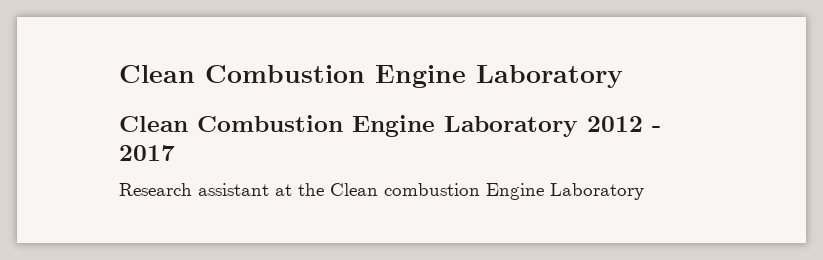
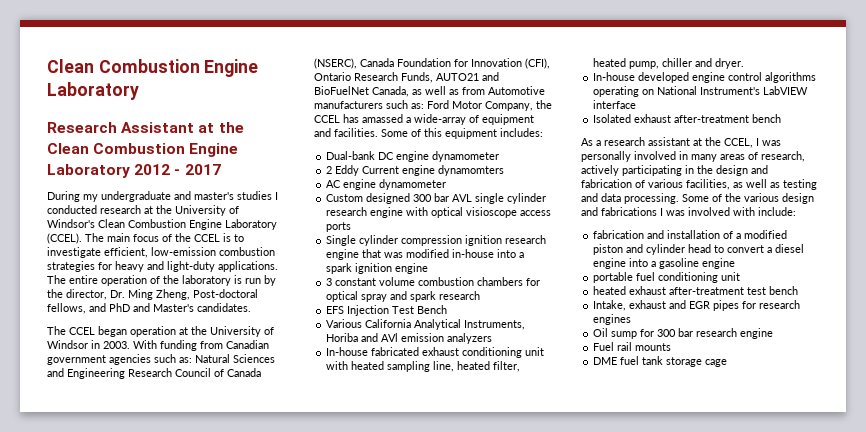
(623, 76) none -> [47,122,244,133] Research Assistant at the
[119,183,644,200] Research assistant at the Clean combustion Engine Laboratory -> [47,191,278,202] [47,205,239,216] [47,219,277,230] [47,233,244,244] [47,247,275,258] [47,261,278,272] [47,275,276,286] [47,289,258,300] [47,303,251,314] [47,326,274,337] [47,340,269,351] [47,354,275,365] [47,368,261,379] [314,58,550,69] [314,72,499,83] [314,86,545,97] [314,100,552,111] [314,114,534,125] [314,128,543,139] [326,151,500,162] [326,165,505,176] [326,179,447,190] [326,193,547,204] [326,207,552,218] [326,222,352,232] [326,235,547,246] [326,249,525,260] [326,263,429,274] [326,277,541,286] [326,291,481,302] [326,305,448,316] [326,319,526,330] [326,333,493,344] [326,347,545,358] [326,361,521,372] [593,58,745,69] [593,72,817,83] [593,86,809,97] [593,100,637,109] [593,114,782,123] [581,137,781,148] [581,151,805,162] [581,165,768,176] [581,179,817,190] [581,193,814,204] [581,207,796,216] [593,230,788,239] [593,244,805,255] [593,258,736,269] [593,272,741,283] [593,286,799,295] [593,300,801,311] [593,314,632,325] [593,328,774,339] [593,342,672,351] [593,356,728,367] During my undergraduate and master's studies I conducted research at the University of Windsor's Clean Combustion Engine Laboratory (CCEL). The main focus of the CCEL is to investigate efficient, low-emission combustion strategies for heavy and light-duty applications. The entire operation of the laboratory is run by the director, Dr. Ming Zheng, Post-doctoral fellows, and PhD and Master's candidates. // The CCEL began operation at the University of Windsor in 2003. With funding from Canadian government agencies such as: Natural Sciences and Engineering Research Council of Canada (NSERC), Canada Foundation for Innovation (CFI), Ontario Research Funds, AUTO21 and BioFuelNet Canada, as well as from Automotive manufacturers such as: Ford Motor Company, the CCEL has amassed a wide-array of equipment and facilities. Some of this equipment includes: // Dual-bank DC engine dynamometer // 2 Eddy Current engine dynamomters // AC engine dynamometer // Custom designed 300 bar AVL single cylinder research engine with optical visioscope access ports // Single cylinder compression ignition research engine that was modified in-house into a spark ignition engine // 3 constant volume combustion chambers for optical spray and spark research // EFS Injection Test Bench // Various California Analytical Instruments, Horiba and AVl emission analyzers // In-house fabricated exhaust conditioning unit with heated sampling line, heated filter, heated pump, chiller and dryer. // In-house developed engine control algorithms operating on National Instrument's LabVIEW interface // Isolated exhaust after-treatment bench // As a research assistant at the CCEL, I was personally involved in many areas of research, actively participating in the design and fabrication of various facilities, as well as testing and data processing. Some of the various design and fabrications I was involved with include: // fabrication and installation of a modified piston and cylinder head to convert a diesel engine into a gasoline engine // portable fuel conditioning unit // heated exhaust after-treatment test bench // Intake, exhaust and EGR pipes for research engines // Oil sump for 300 bar research engine // Fuel rail mounts // DME fuel tank storage cage

